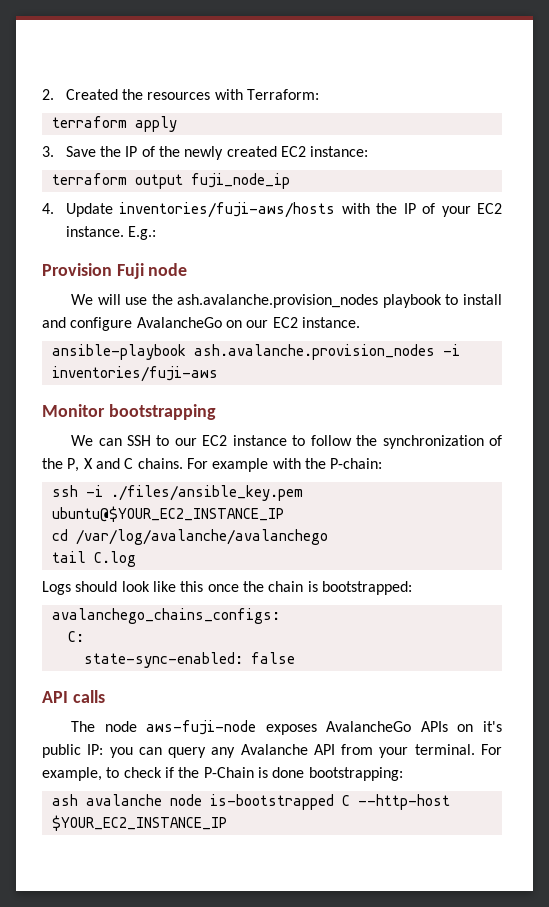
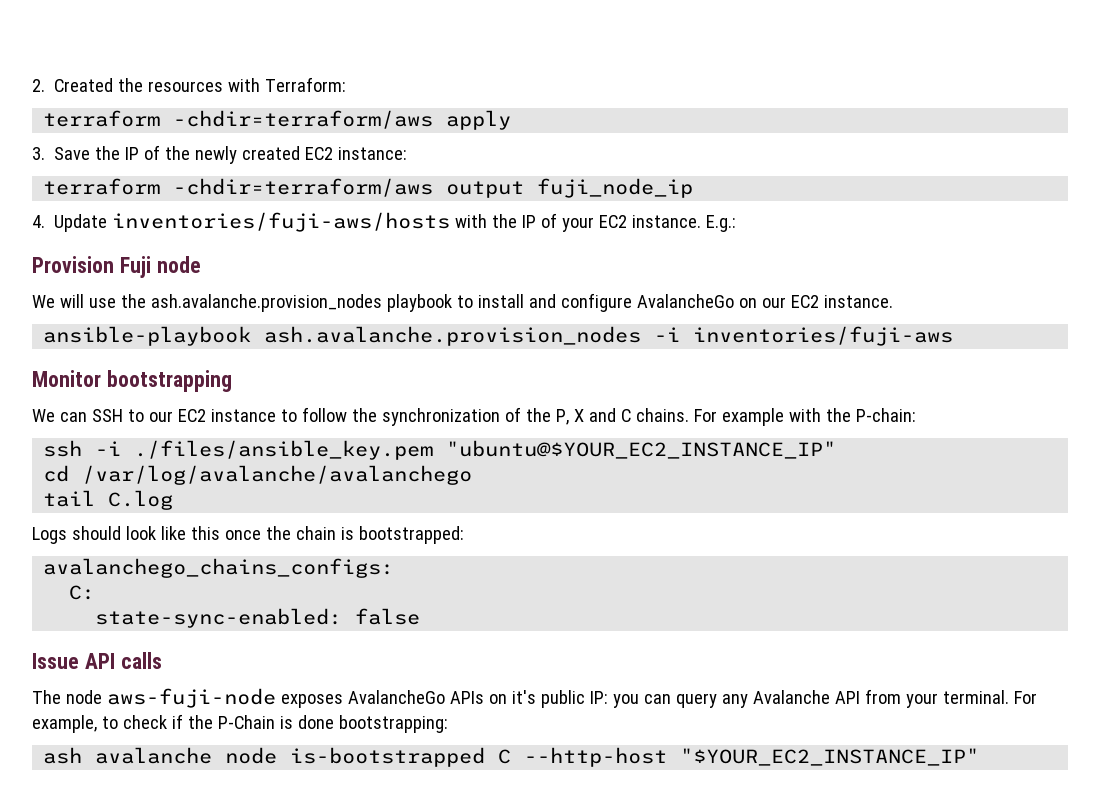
(127, 122) none -> [173,110,434,129] -chdir=terraform/aws
(127, 179) none -> [173,178,434,197] -chdir=terraform/aws
[51,506,284,522] ubuntu@$YOUR_EC2_INSTANCE_IP -> [446,440,837,459] "ubuntu@$YOUR_EC2_INSTANCE_IP"
(295, 658) none -> [32,653,79,669] Issue
[51,815,227,831] $YOUR_EC2_INSTANCE_IP -> [680,748,980,766] "$YOUR_EC2_INSTANCE_IP"

